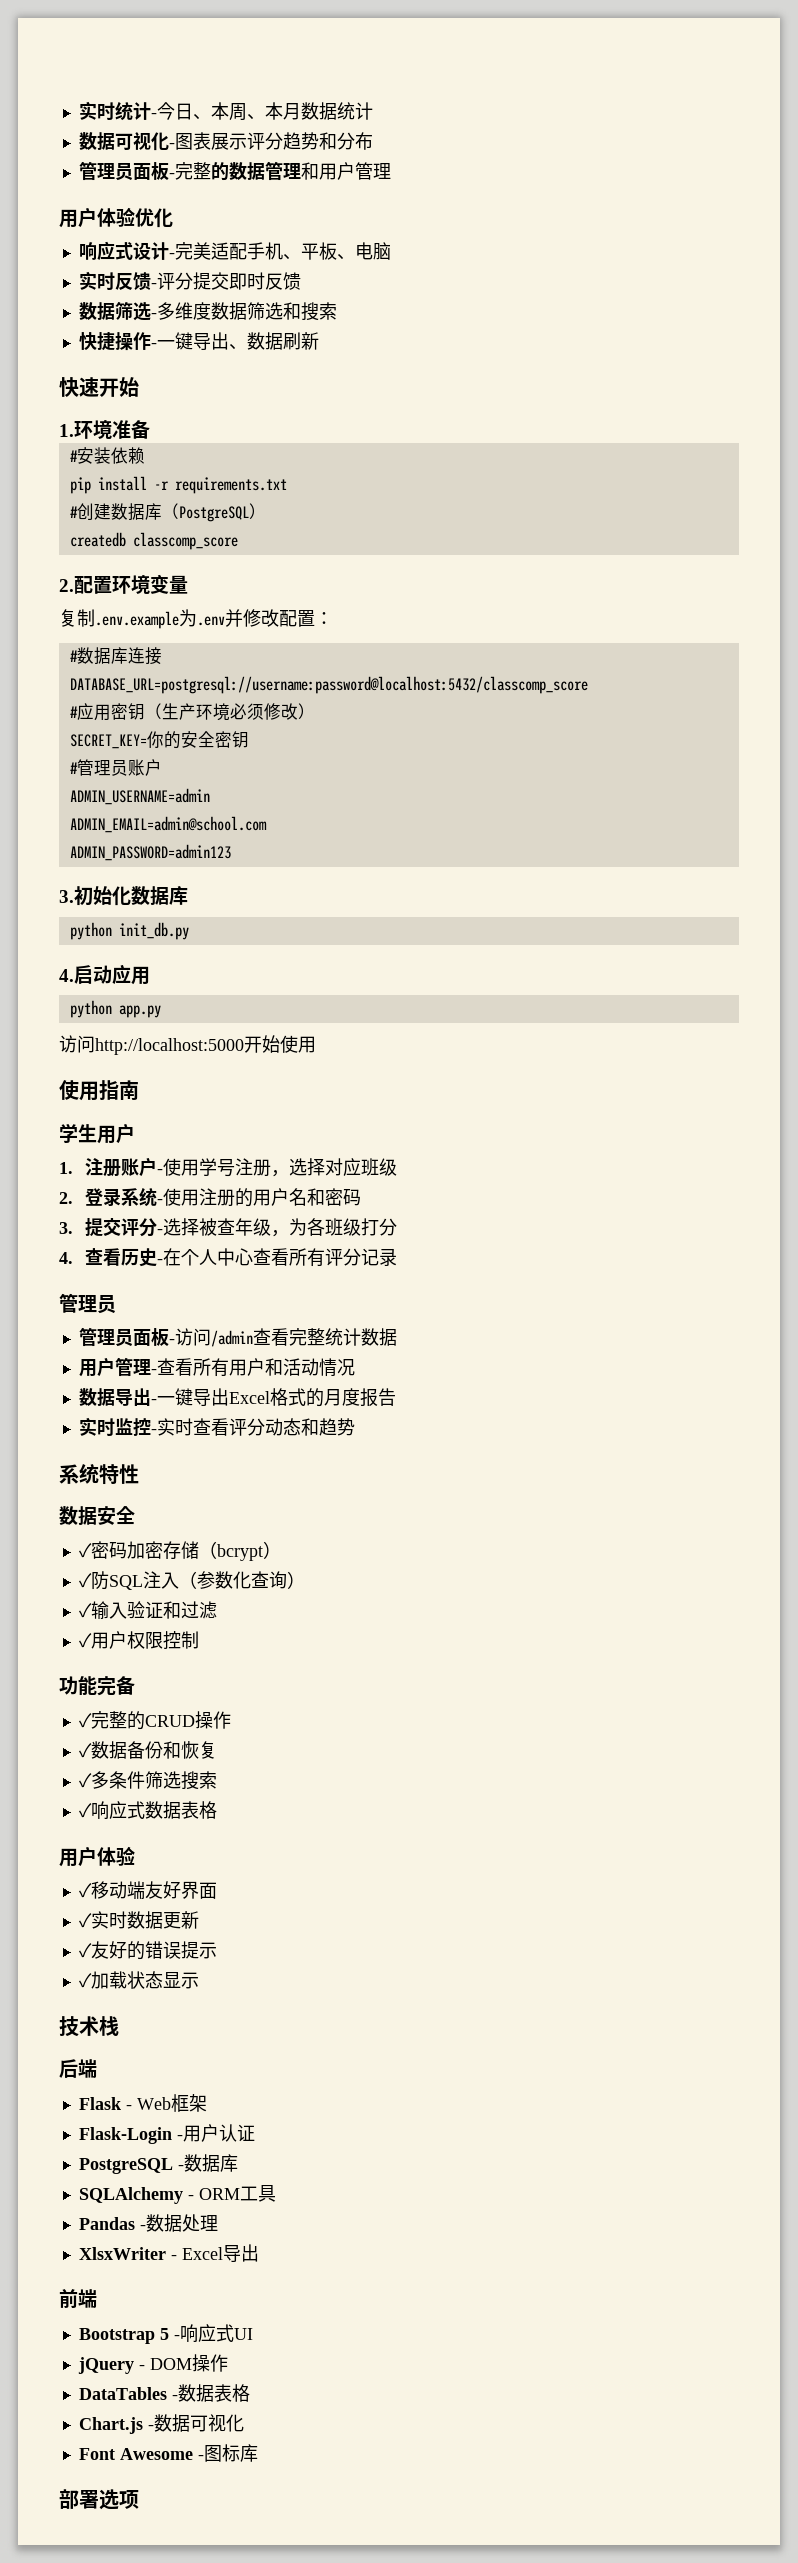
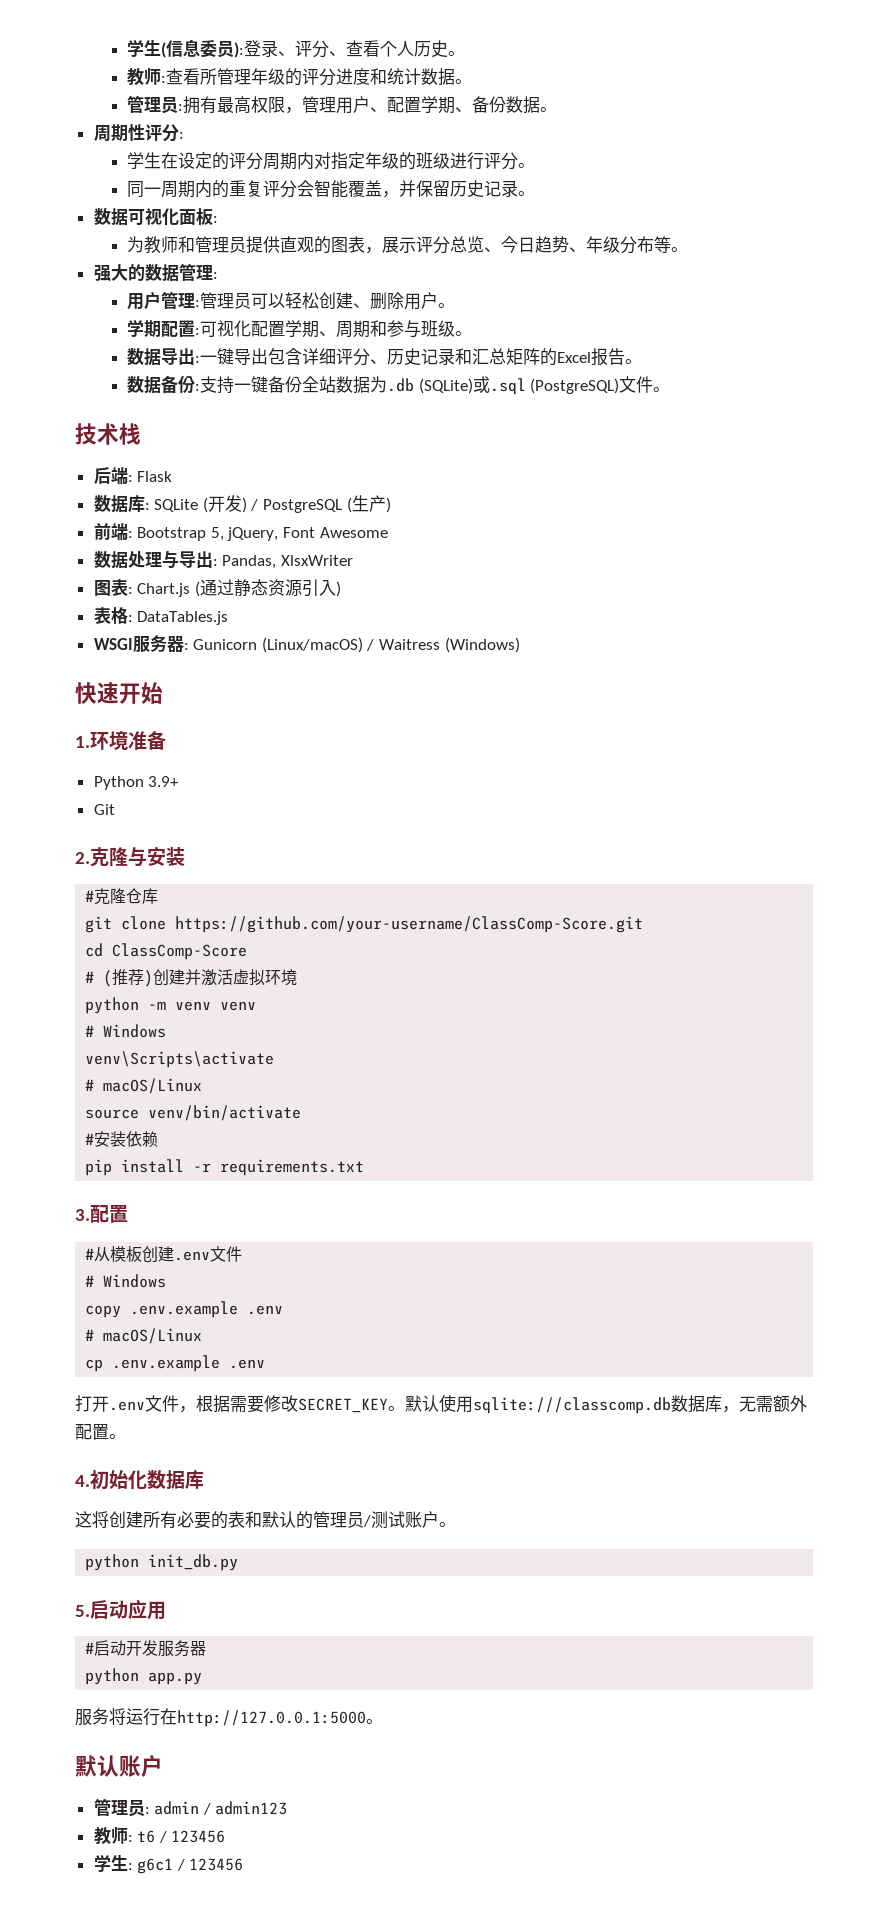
[78,101,373,121] [78,132,373,151] [78,161,211,181] 实时统计-今日、本周、本月数据统计 // 数据可视化-图表展示评分趋势和分布 // 管理员面板-完整 -> [127,39,466,58] [127,68,473,86] [127,95,558,114] [93,124,184,142] [127,152,536,170] [127,180,536,198] [93,208,218,226] [127,236,689,254] [93,264,128,282] 学生(信息委员):登录、评分、查看个人历史。 // 教师:查看所管理年级的评分进度和统计数据。 // 管理员:拥有最高权限，管理用户、配置学期、备份数据。 // 周期性评分: // 学生在设定的评分周期内对指定年级的班级进行评分。 // 同一周期内的重复评分会智能覆盖，并保留历史记录。 // 数据可视化面板: // 为教师和管理员提供直观的图表，展示评分总览、今日趋势、年级分布等。 // 强大
[300,162,391,180] [59,207,173,228] [78,241,391,261] [78,271,301,291] [78,301,337,321] [78,332,319,351] 和用户管理 // 用户体验优化 // 响应式设计-完美适配手机、平板、电脑 // 实时反馈-评分提交即时反馈 // 数据筛选-多维度数据筛选和搜索 // 快捷操作-一键导出、数据刷新 -> [212,272,218,279] [127,291,456,310] [127,319,473,338] [127,348,643,366] [127,375,671,395] [75,423,141,445] [93,467,173,485] [93,495,391,513] [93,523,388,541] [93,550,353,569] [93,579,341,597] [93,607,229,625] [93,635,520,653] : // 用户管理:管理员可以轻松创建、删除用户。 // 学期配置:可视化配置学期、周期和参与班级。 // 数据导出:一键导出包含详细评分、历史记录和汇总矩阵的Excel报告。 // 数据备份:支持一键备份全站数据为.db (SQLite)或.sql (PostgreSQL)文件。 // 技术栈 // 后端: Flask // 数据库: SQLite (开发) / PostgreSQL (生产) // 前端: Bootstrap 5, jQuery, Font Awesome // 数据处理与导出: Pandas, XlsxWriter // 图表: Chart.js (通过静态资源引入) // 表格: DataTables.js // WSGI服务器: Gunicorn (Linux/macOS) / Waitress (Windows)
(150, 429) none -> [93,776,180,790] [93,804,115,815] [75,847,185,867] [85,888,159,905] [85,916,644,933] [85,943,248,960] [85,969,298,987] [85,997,257,1014] [85,1024,167,1038] [85,1051,275,1068] [85,1078,203,1094] [85,1105,302,1121] // Python 3.9+ // Git // 2.克隆与安装 // #克隆仓库 // git clone https://github.com/your-username/ClassComp-Score.git // cd ClassComp-Score // # (推荐)创建并激活虚拟环境 // python -m venv venv // # Windows // venv\Scripts\activate // # macOS/Linux // source venv/bin/activate
[69,503,266,522] [69,532,238,550] [59,574,188,594] [59,609,333,629] [69,647,162,665] [69,676,588,694] [69,703,315,721] [69,731,249,749] [69,759,162,776] [69,788,210,805] [69,816,267,833] [69,844,231,861] [59,886,188,906] // #创建数据库（PostgreSQL） // createdb classcomp_score // 2.配置环境变量 // 复制.env.example为.env并修改配置： // #数据库连接 // DATABASE_URL=postgresql://username:password@localhost:5432/classcomp_score // #应用密钥（生产环境必须修改） // SECRET_KEY=你的安全密钥 // #管理员账户 // ADMIN_USERNAME=admin // ADMIN_EMAIL=admin@school.com // ADMIN_PASSWORD=admin123 // 3.初始化数据库 -> [75,1205,128,1223] [85,1246,243,1263] [85,1274,167,1288] [85,1301,284,1318] [85,1328,203,1344] [85,1355,266,1372] [75,1394,807,1414] [75,1424,126,1440] [75,1470,204,1490] [75,1511,456,1529] // 3.配置 // #从模板创建.env文件 // # Windows // copy .env.example .env // # macOS/Linux // cp .env.example .env // 打开.env文件，根据需要修改SECRET_KEY。默认使用sqlite:///classcomp.db数据库，无需额外配置。 // 4.初始化数据库 // 这将创建所有必要的表和默认的管理员/测试账户。
[59,969,74,982] 4. -> [75,1605,90,1617] 5.
[69,1000,161,1018] [59,1035,316,1055] [59,1080,139,1101] [59,1123,135,1144] [59,1157,397,1177] [59,1187,361,1207] [59,1217,397,1237] [59,1248,397,1267] [59,1293,116,1314] [78,1327,397,1347] [78,1357,355,1377] [78,1388,396,1407] [78,1417,355,1437] [59,1463,139,1485] [59,1506,135,1525] [78,1541,281,1561] [78,1571,305,1590] [78,1601,217,1620] [78,1631,199,1650] [59,1676,135,1696] [78,1711,231,1730] [78,1741,217,1759] [78,1771,217,1790] [78,1801,217,1820] [59,1846,135,1867] [78,1881,217,1899] [78,1911,199,1929] [78,1941,217,1960] [78,1971,199,1989] [59,2016,119,2037] [59,2059,97,2078] [78,2094,207,2112] [78,2124,255,2144] [78,2154,238,2174] [78,2185,276,2204] [78,2214,218,2232] [78,2244,259,2262] [59,2289,97,2309] [78,2324,253,2344] [77,2354,228,2374] [78,2384,250,2402] [78,2414,244,2434] [78,2444,258,2462] [59,2489,139,2510] python app.py // 访问http://localhost:5000开始使用 // 使用指南 // 学生用户 // 1.注册账户-使用学号注册，选择对应班级 // 2.登录系统-使用注册的用户名和密码 // 3.提交评分-选择被查年级，为各班级打分 // 4.查看历史-在个人中心查看所有评分记录 // 管理员 // 管理员面板-访问/admin查看完整统计数据 // 用户管理-查看所有用户和活动情况 // 数据导出-一键导出Excel格式的月度报告 // 实时监控-实时查看评分动态和趋势 // 系统特性 // 数据安全 // ✓密码加密存储（bcrypt） // ✓防SQL注入（参数化查询） // ✓输入验证和过滤 // ✓用户权限控制 // 功能完备 // ✓完整的CRUD操作 // ✓数据备份和恢复 // ✓多条件筛选搜索 // ✓响应式数据表格 // 用户体验 // ✓移动端友好界面 // ✓实时数据更新 // ✓友好的错误提示 // ✓加载状态显示 // 技术栈 // 后端 // Flask - Web框架 // Flask-Login -用户认证 // PostgreSQL -数据库 // SQLAlchemy - ORM工具 // Pandas -数据处理 // XlsxWriter - Excel导出 // 前端 // Bootstrap 5 -响应式UI // jQuery - DOM操作 // DataTables -数据表格 // Chart.js -数据可视化 // Font Awesome -图标库 // 部署选项 -> [85,1640,207,1657] [85,1668,203,1685] [75,1708,383,1727] [75,1755,163,1777] [93,1798,288,1817] [93,1827,226,1845] [93,1854,244,1874] #启动开发服务器 // python app.py // 服务将运行在http://127.0.0.1:5000。 // 默认账户 // 管理员: admin / admin123 // 教师: t6 / 123456 // 学生: g6c1 / 123456

